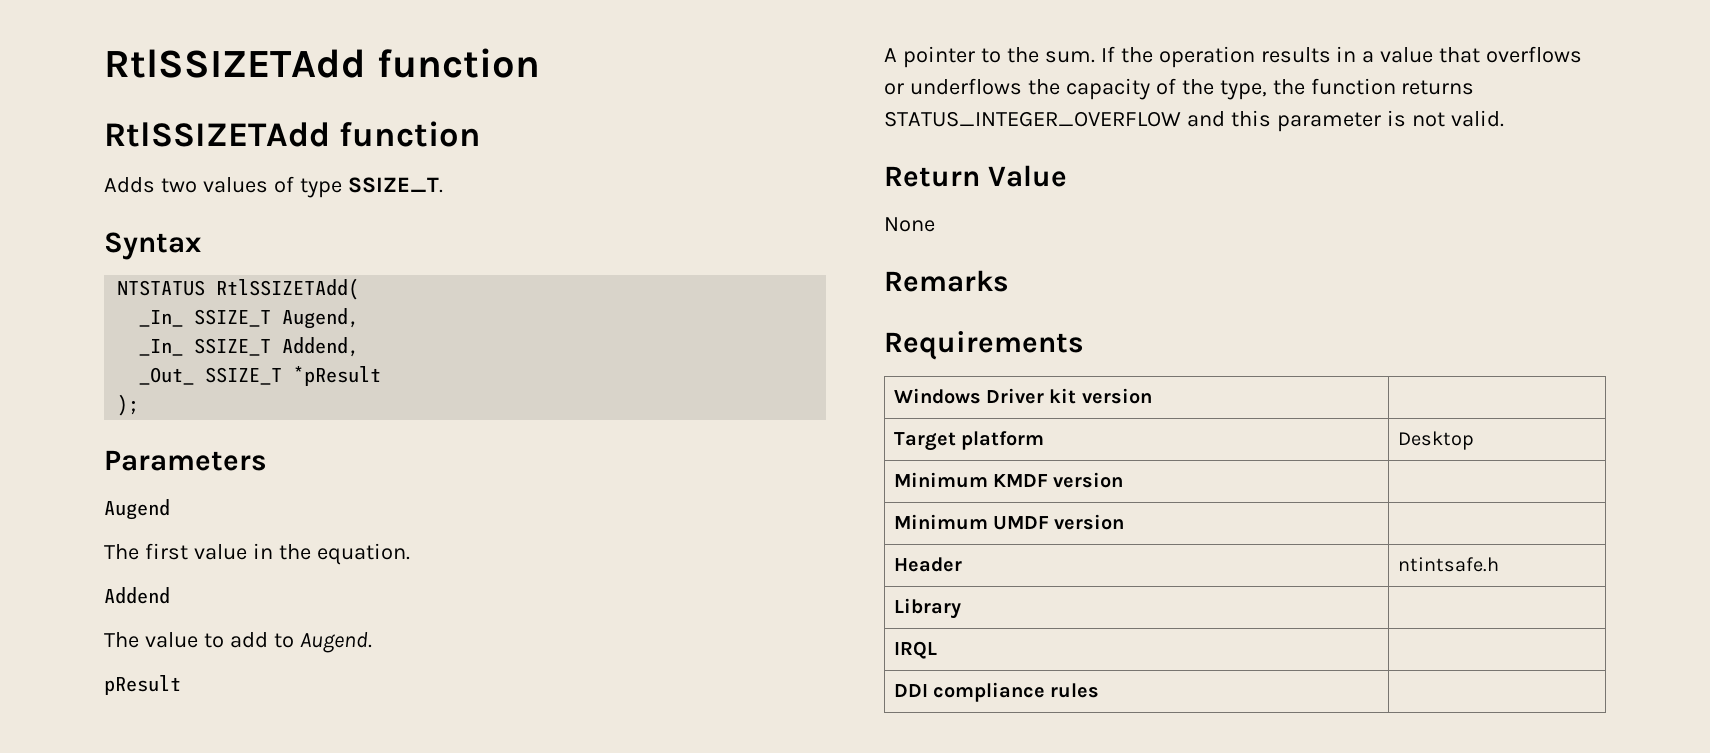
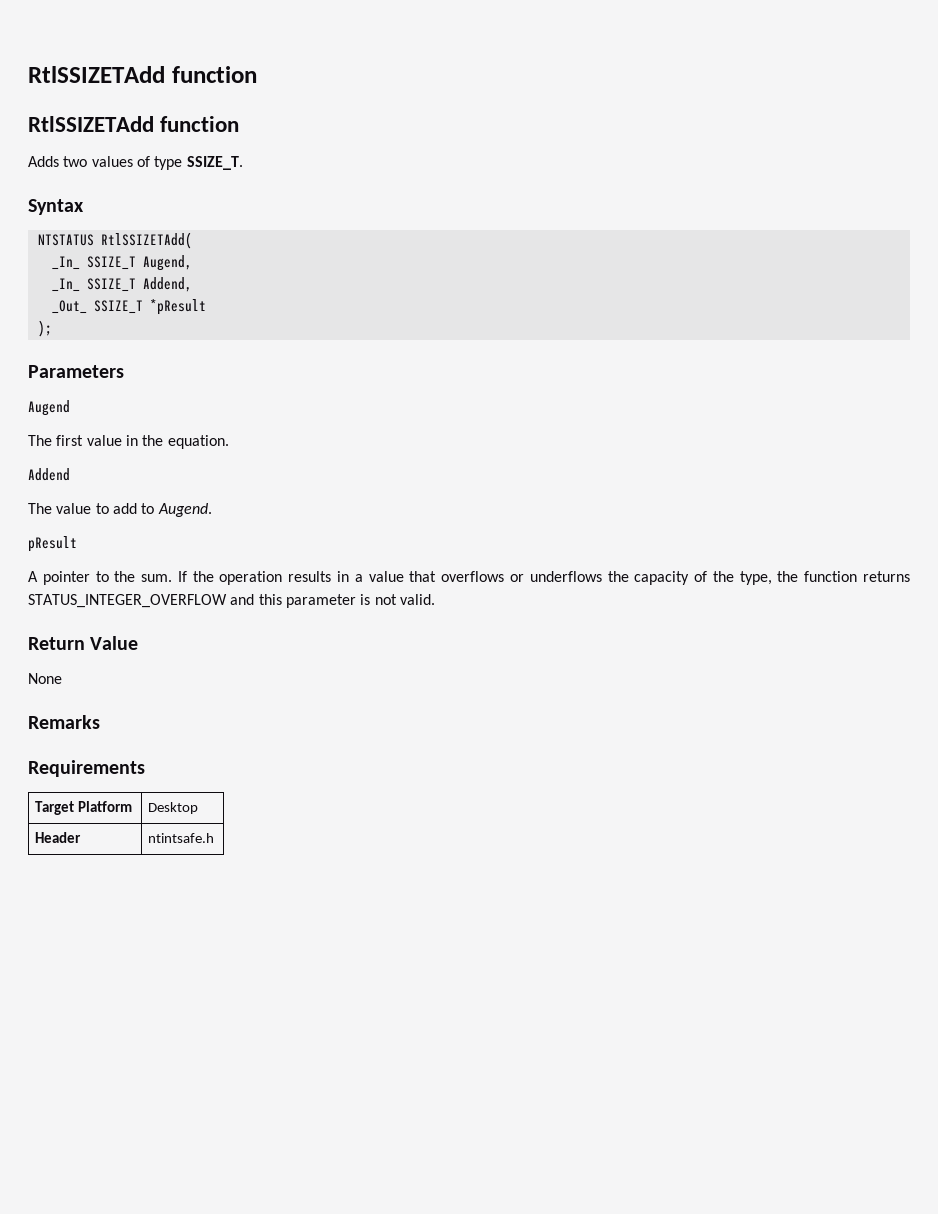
[893,388,1152,404] // Windows Driver kit version | -> (145, 768) none
[960,431,1044,450] platform -> [78,801,133,812] Platform
[893,472,1124,488] [893,514,1125,530] [893,557,962,572] [1397,557,1499,572] [893,598,961,619] [893,641,937,659] [893,682,1100,702] Minimum KMDF version | // Minimum UMDF version | // Header | ntintsafe.h // Library | // IRQL | // DDI compliance rules | -> [35,832,82,843] [148,833,215,843] Header | ntintsafe.h

